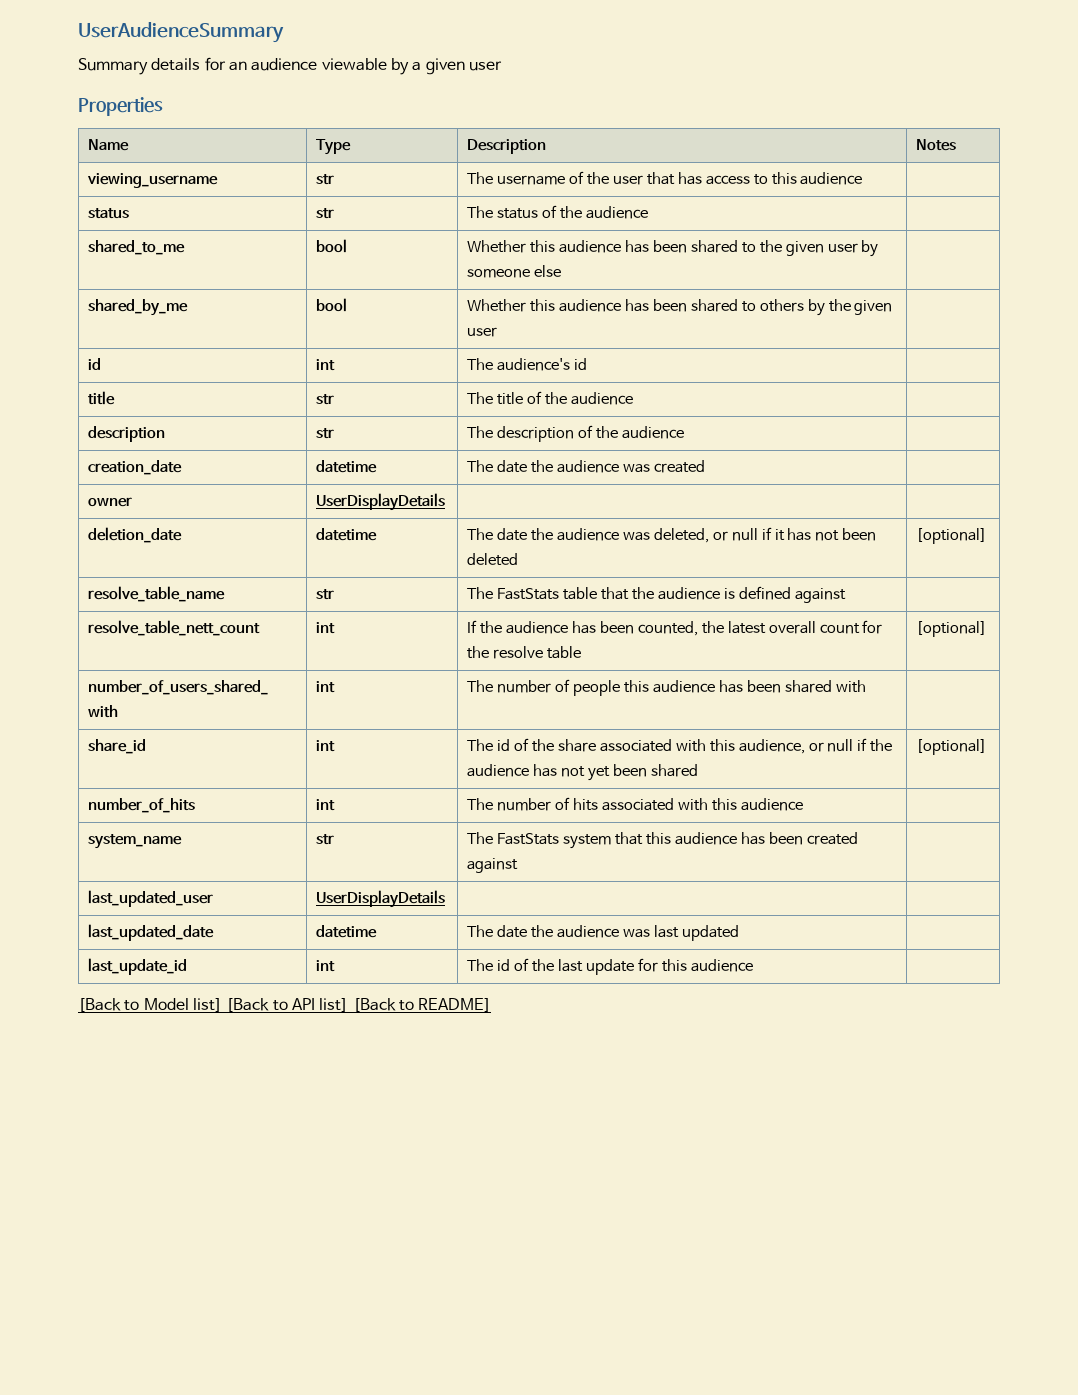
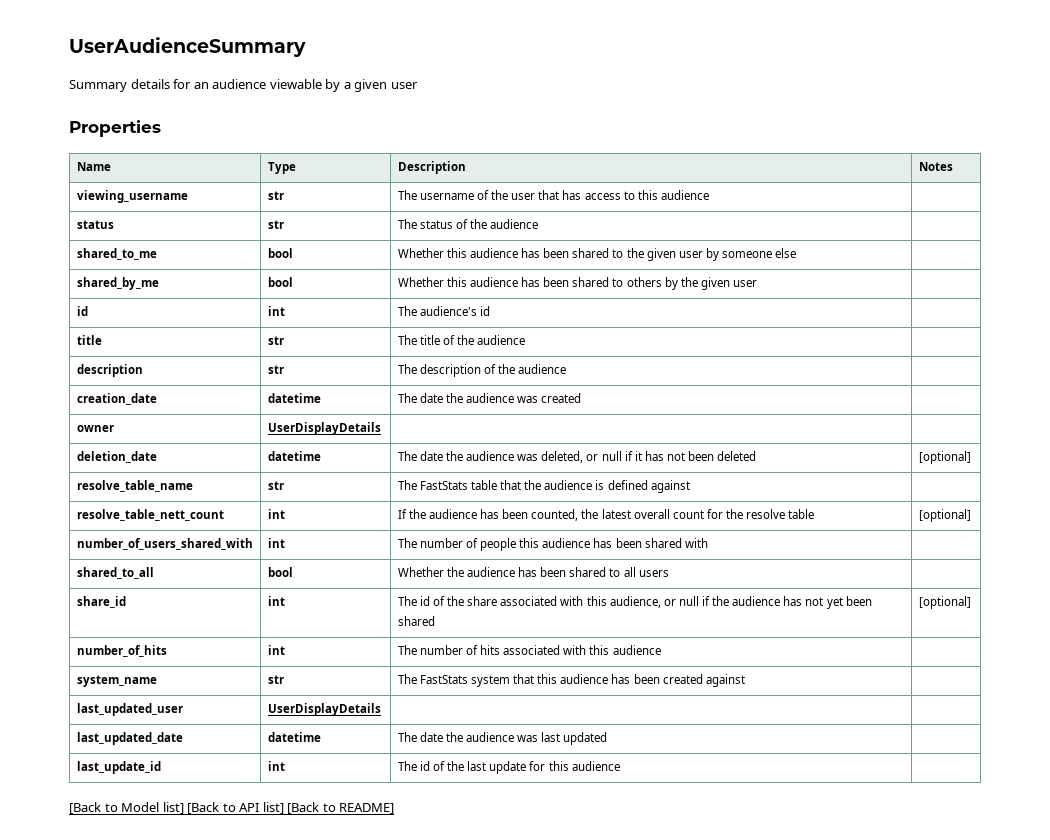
(866, 686) none -> [76,567,154,579] [267,567,293,577] [397,567,669,577] // shared_to_all | bool | Whether the audience has been shared to all users |

